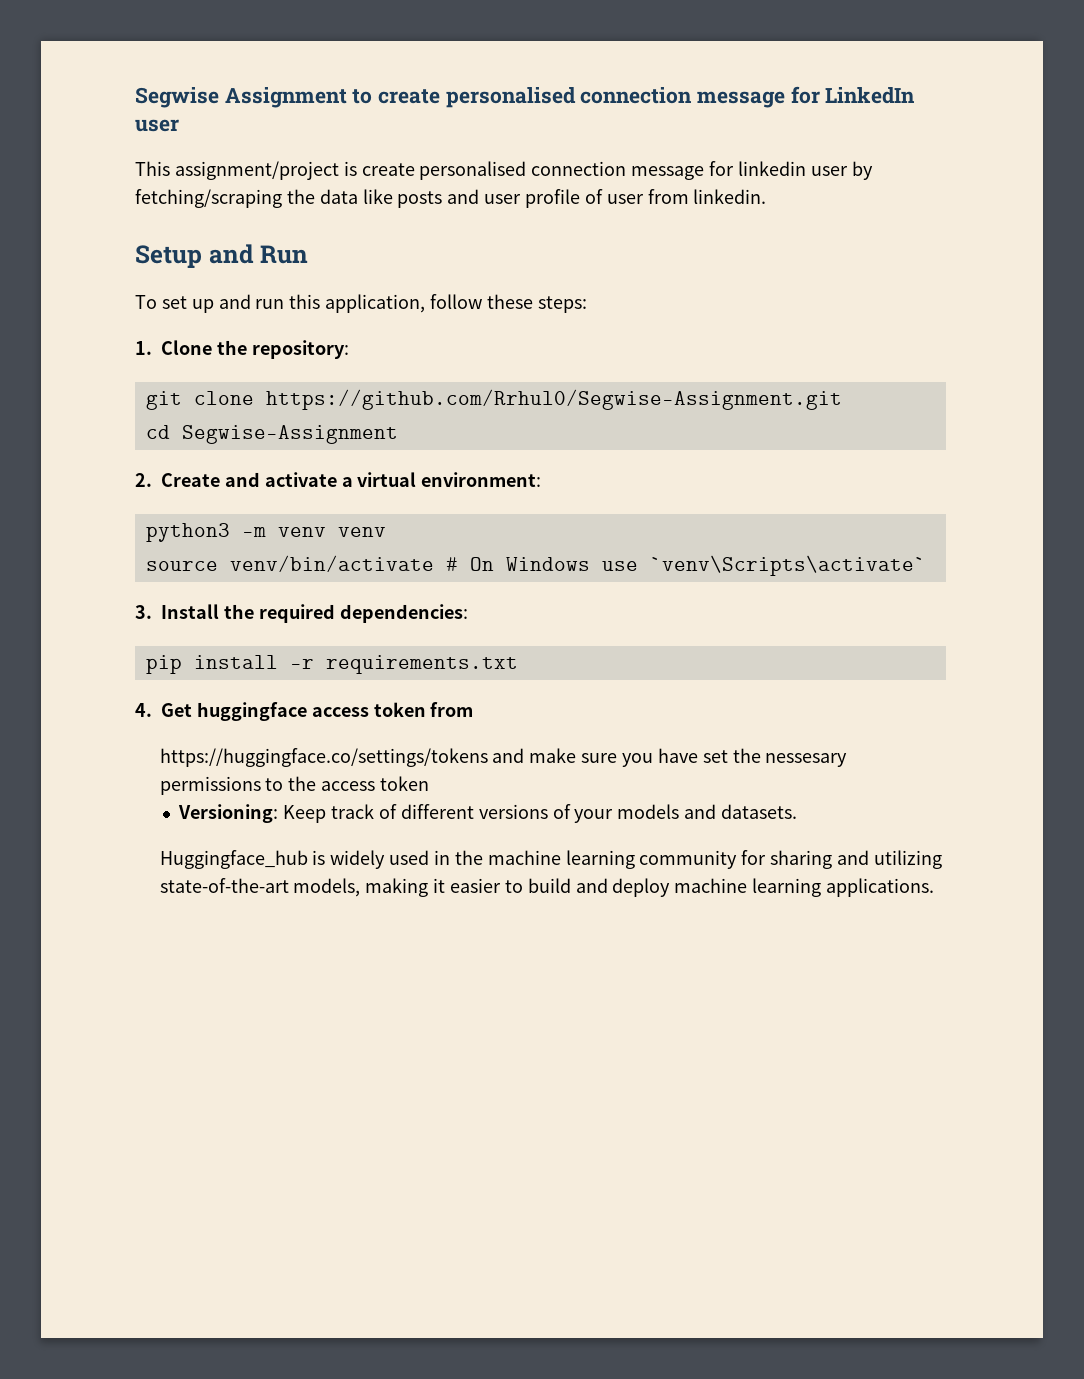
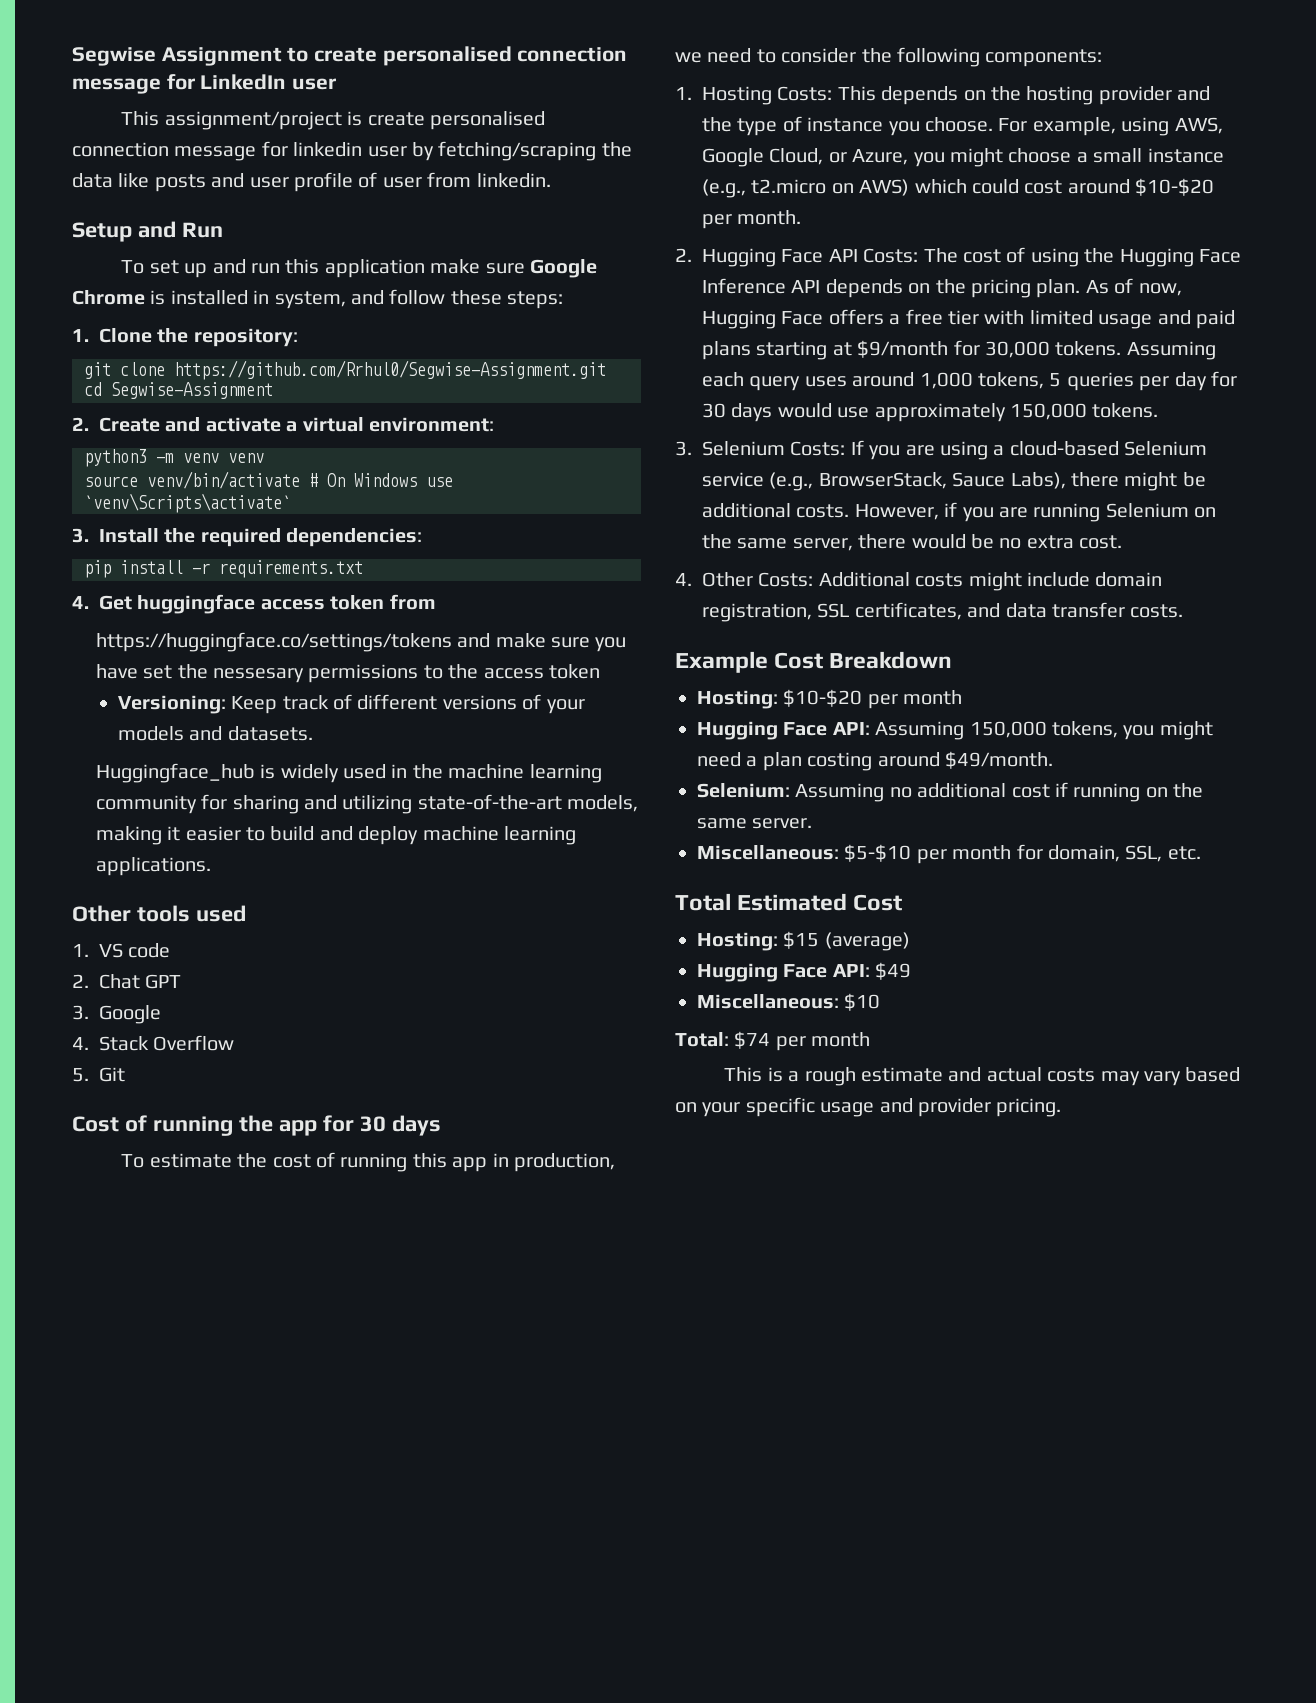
[325,294,426,313] application, -> [324,259,598,278] [72,290,384,309] application make sure Google Chrome is installed in system, and
(935, 887) none -> [72,905,246,922] [72,943,171,958] [72,974,182,989] [72,1005,161,1024] [72,1035,235,1051] [72,1067,125,1082] [72,1115,441,1136] [121,1152,616,1172] [675,47,1103,67] [675,86,1211,105] [702,116,1223,136] [702,148,1224,167] [702,178,1215,198] [702,210,802,229] [675,247,1241,267] [702,278,1182,298] [702,309,1235,329] [702,340,1216,360] [702,371,1237,391] [702,403,1159,422] [675,440,1208,460] [702,472,1206,491] [702,502,1217,522] [702,534,1123,551] [675,572,1163,591] [702,602,1184,622] [675,651,953,673] [697,689,963,709] [697,721,1213,740] [697,751,1053,771] [697,782,1204,802] [697,818,813,829] [697,844,1201,864] [675,893,903,911] [697,931,910,951] [697,962,912,982] [697,993,881,1011] [675,1031,871,1051] [724,1067,1241,1086] [675,1097,1062,1117] // Other tools used // 1. VS code // 2. Chat GPT // 3. Google // 4. Stack Overflow // 5. Git // Cost of running the app for 30 days // To estimate the cost of running this app in production, we need to consider the following components: // 1. Hosting Costs: This depends on the hosting provider and the type of instance you choose. For example, using AWS, Google Cloud, or Azure, you might choose a small instance (e.g., t2.micro on AWS) which could cost around $10-$20 per month. // 2. Hugging Face API Costs: The cost of using the Hugging Face Inference API depends on the pricing plan. As of now, Hugging Face offers a free tier with limited usage and paid plans starting at $9/month for 30,000 tokens. Assuming each query uses around 1,000 tokens, 5 queries per day for 30 days would use approximately 150,000 tokens. // 3. Selenium Costs: If you are using a cloud-based Selenium service (e.g., BrowserStack, Sauce Labs), there might be additional costs. However, if you are running Selenium on the same server, there would be no extra cost. // 4. Other Costs: Additional costs might include domain registration, SSL certificates, and data transfer costs. // Example Cost Breakdown // Hosting: $10-$20 per month // Hugging Face API: Assuming 150,000 tokens, you might need a plan costing around $49/month. // Selenium: Assuming no additional cost if running on the same server. // Miscellaneous: $5-$10 per month for domain, SSL, etc. // Total Estimated Cost // Hosting: $15 (average) // Hugging Face API: $49 // Miscellaneous: $10 // Total: $74 per month // This is a rough estimate and actual costs may vary based on your specific usage and provider pricing.

